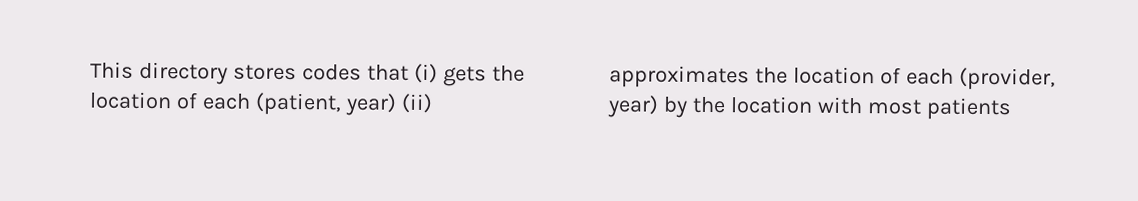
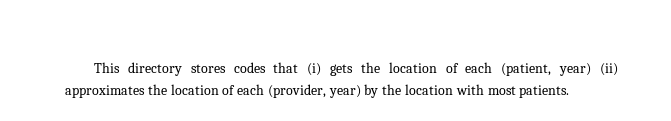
[925,97,1012,121] patients -> [519,85,570,98] patients.

